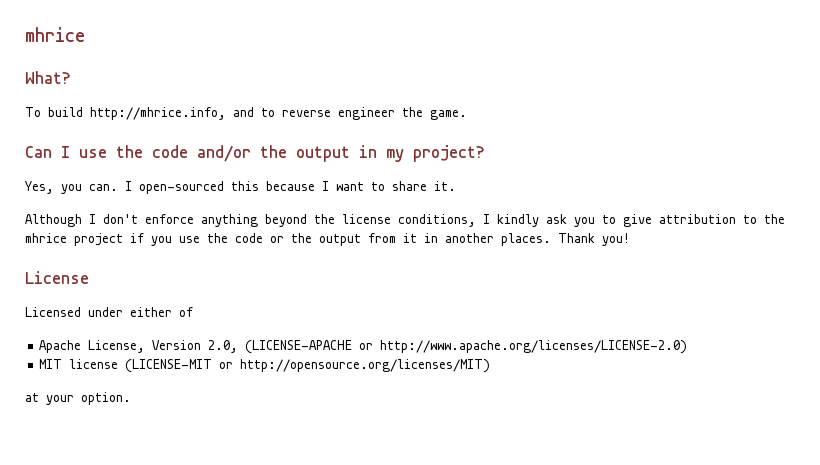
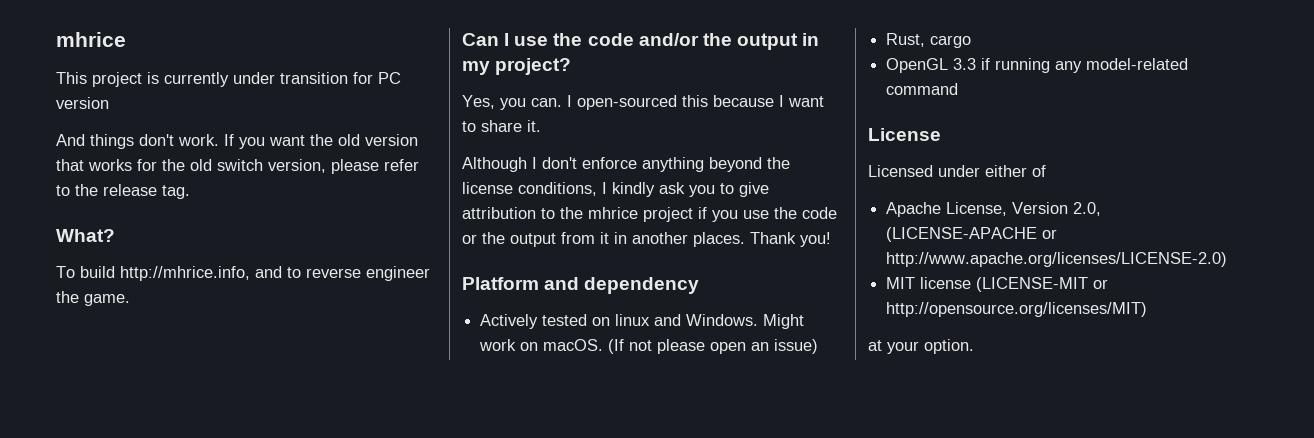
[25,27,85,42] mhrice -> [56,32,126,47] [56,72,401,87] [56,97,109,109] [56,134,418,149] [56,159,419,174] [56,184,190,199] mhrice // This project is currently under transition for PC version // And things don't work. If you want the old version that works for the old switch version, please refer to the release tag.
(630, 239) none -> [462,277,700,294] [480,314,805,329] [479,339,819,354] [886,33,972,48] [886,58,1189,73] [886,83,959,95] // Platform and dependency // Actively tested on linux and Windows. Might work on macOS. (If not please open an issue) // Rust, cargo // OpenGL 3.3 if running any model-related command

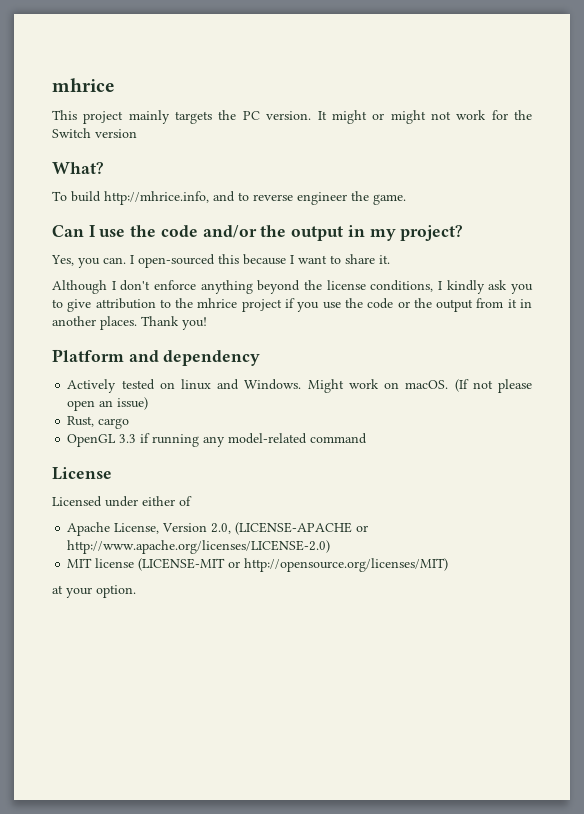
[147,72,401,87] [56,97,109,109] [56,134,418,149] [56,159,419,174] [56,184,190,199] is currently under transition for PC version // And things don't work. If you want the old version that works for the old switch version, please refer to the release tag. -> [128,110,532,124] [52,128,137,138] mainly targets the PC version. It might or might not work for the Switch version

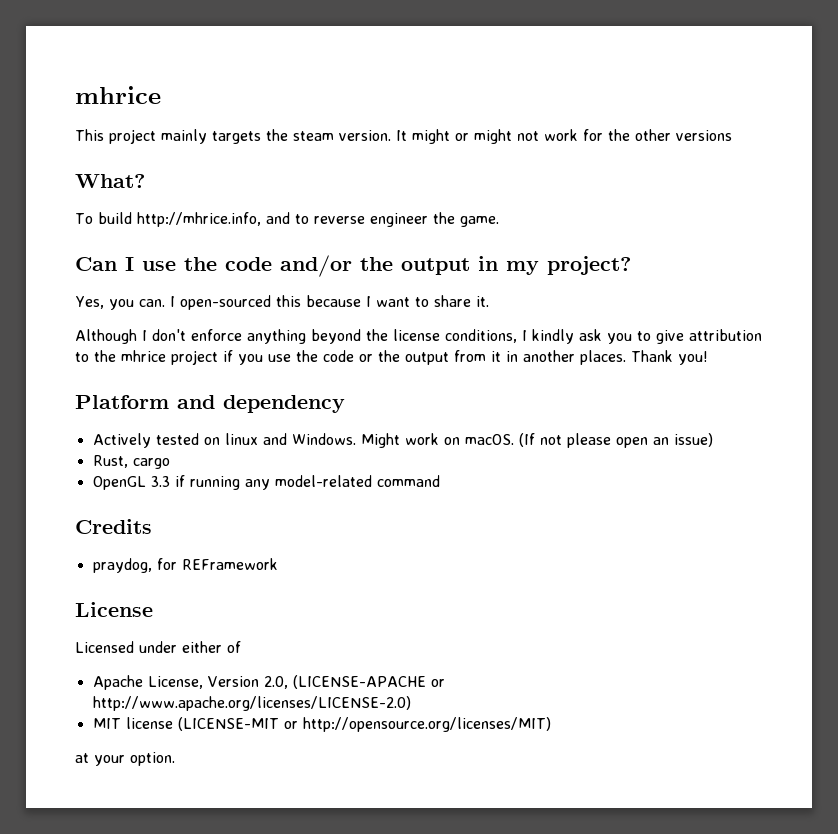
[242,111,260,120] PC -> [293,131,334,141] steam
[52,128,137,138] Switch version -> [635,129,732,141] other versions
(368, 438) none -> [75,519,152,534] [92,558,278,573] // Credits // praydog, for REFramework

